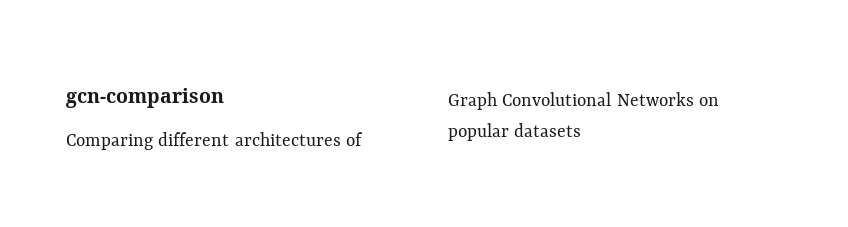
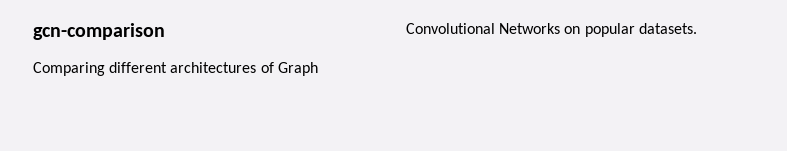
[514,123,582,137] datasets -> [638,23,697,34] datasets.

